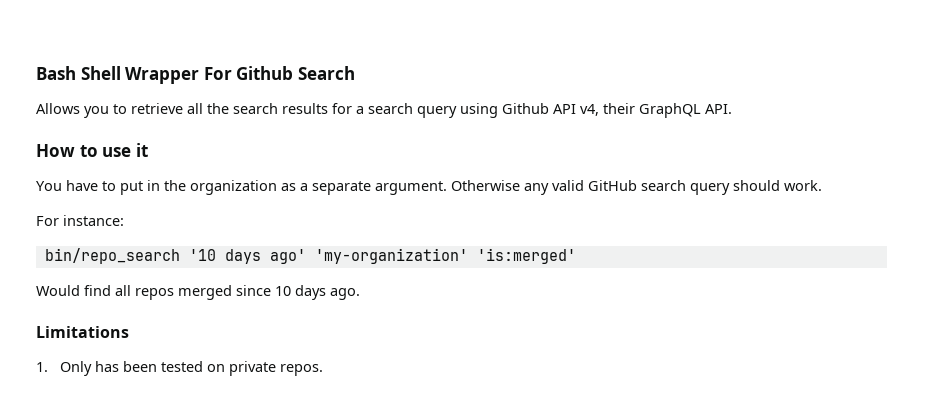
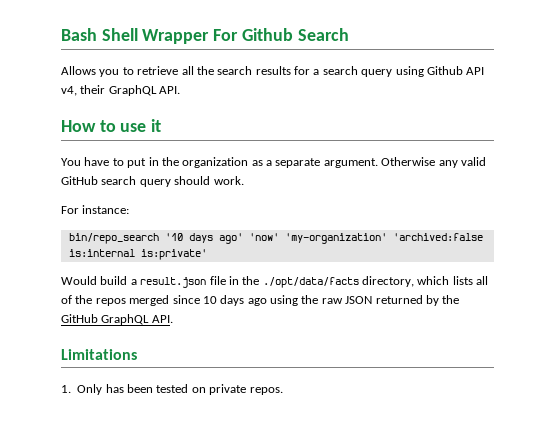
[314,248,576,264] [36,285,131,296] 'my-organization' 'is:merged' // Would find all -> [248,233,483,244] [68,249,207,260] [61,276,489,288] [61,295,93,304] 'now' 'my-organization' 'archived:false is:internal is:private' // Would build a result.json file in the ./opt/data/facts directory, which lists all of the
[330,288,360,300] ago. -> [247,295,460,306] [61,314,173,325] ago using the raw JSON returned by the GitHub GraphQL API.

